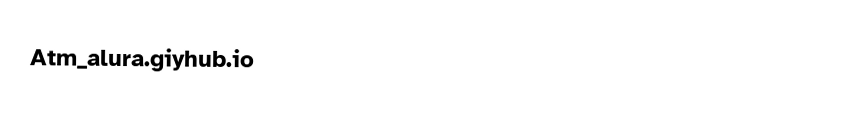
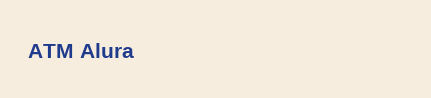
[29,47,255,73] Atm_alura.giyhub.io -> [28,43,134,58] ATM Alura

